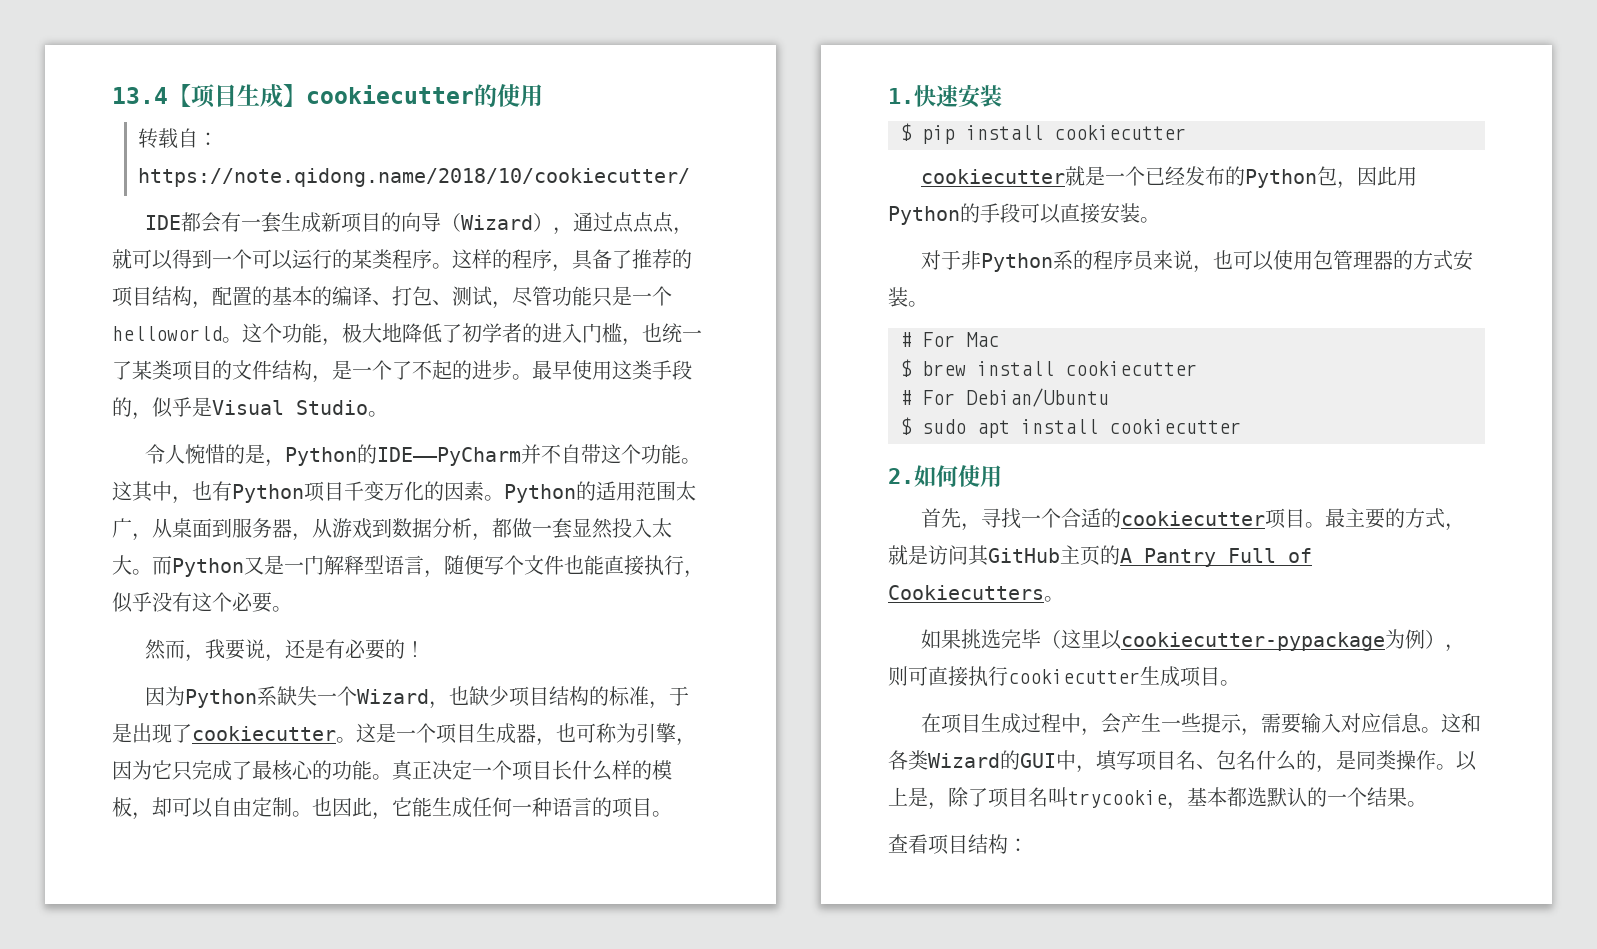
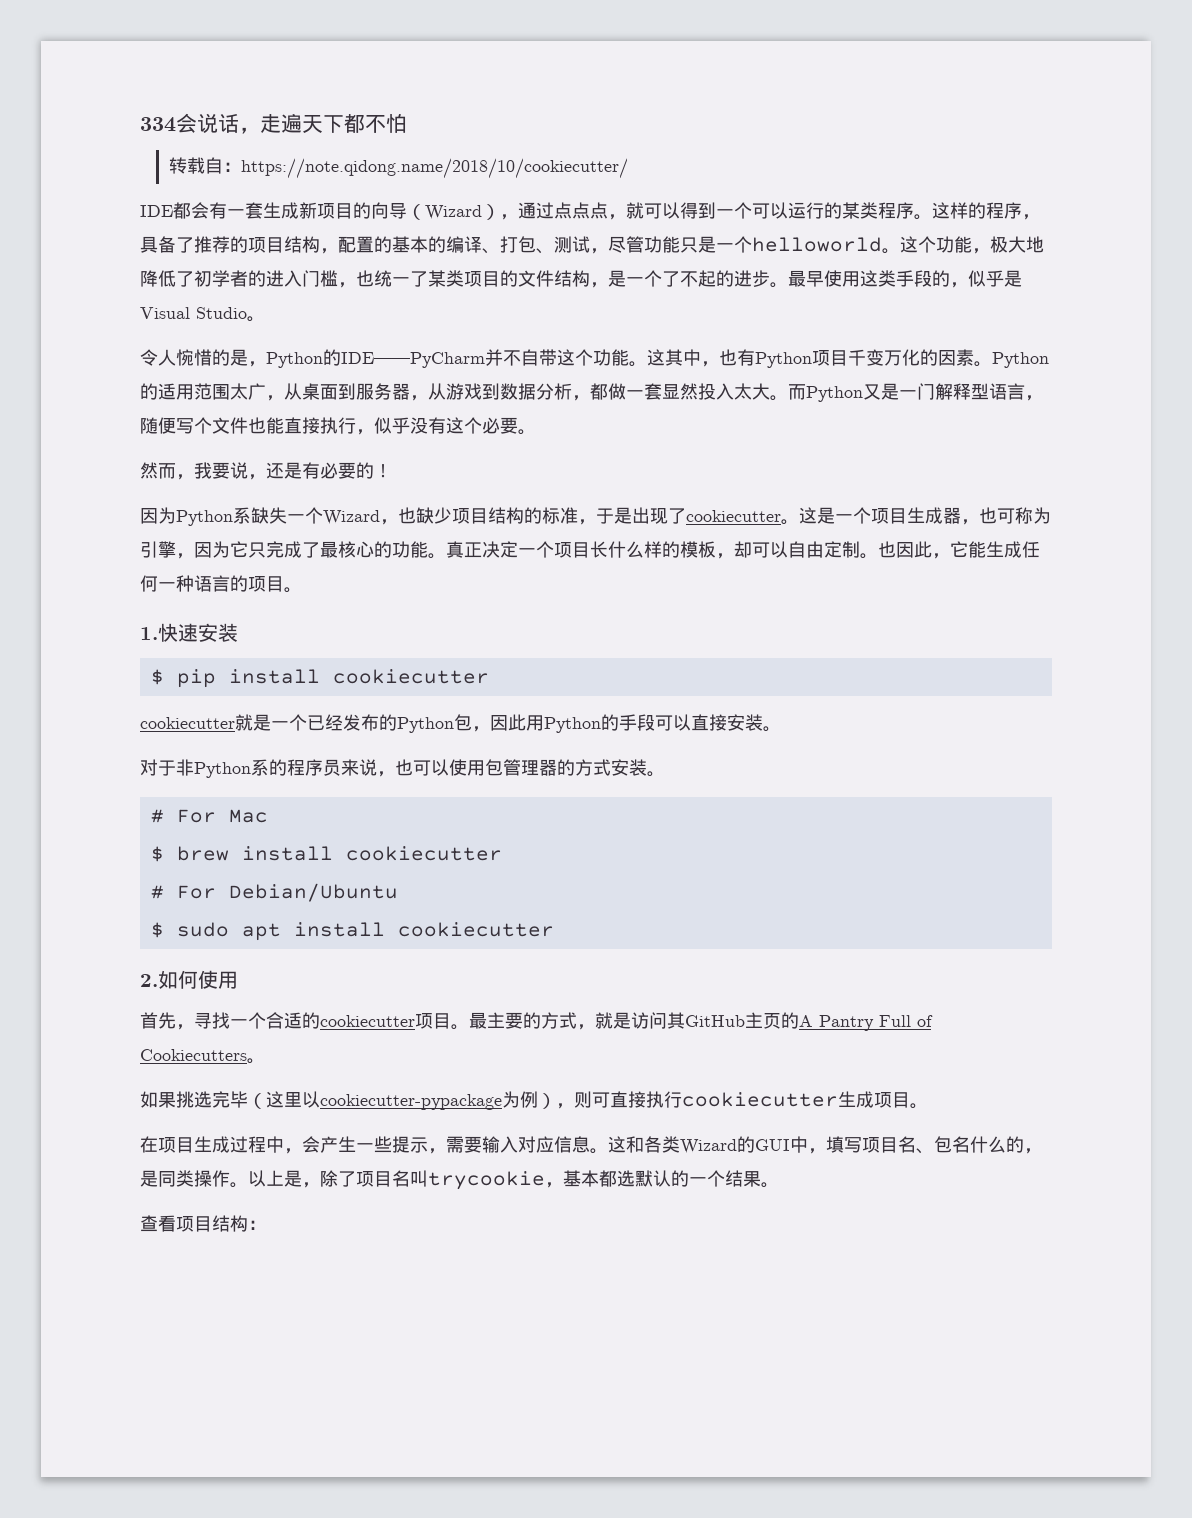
[112,84,543,108] 13.4【项目生成】cookiecutter的使用 -> [140,113,407,134] 334会说话，走遍天下都不怕

